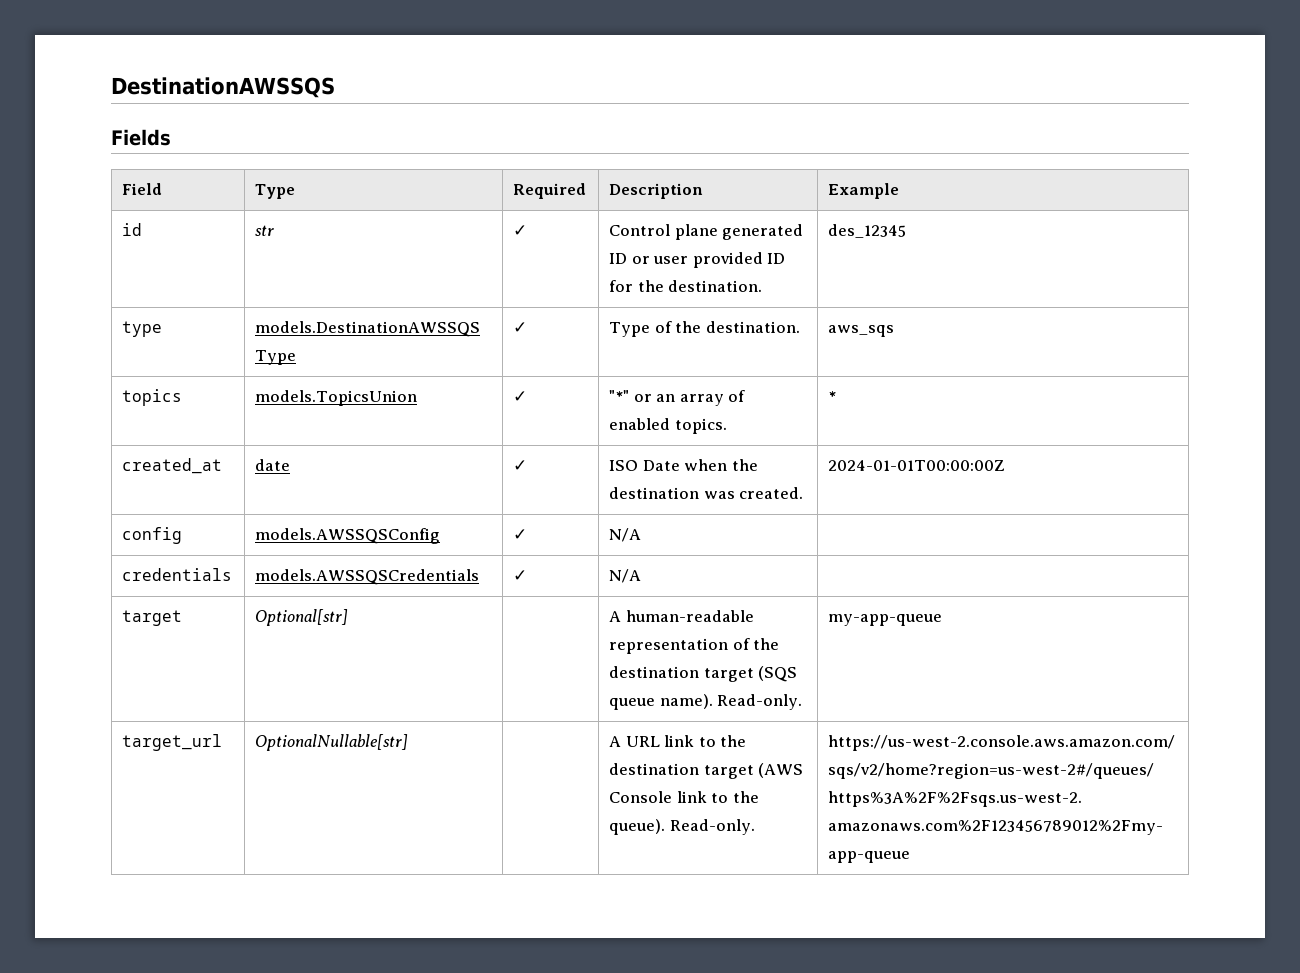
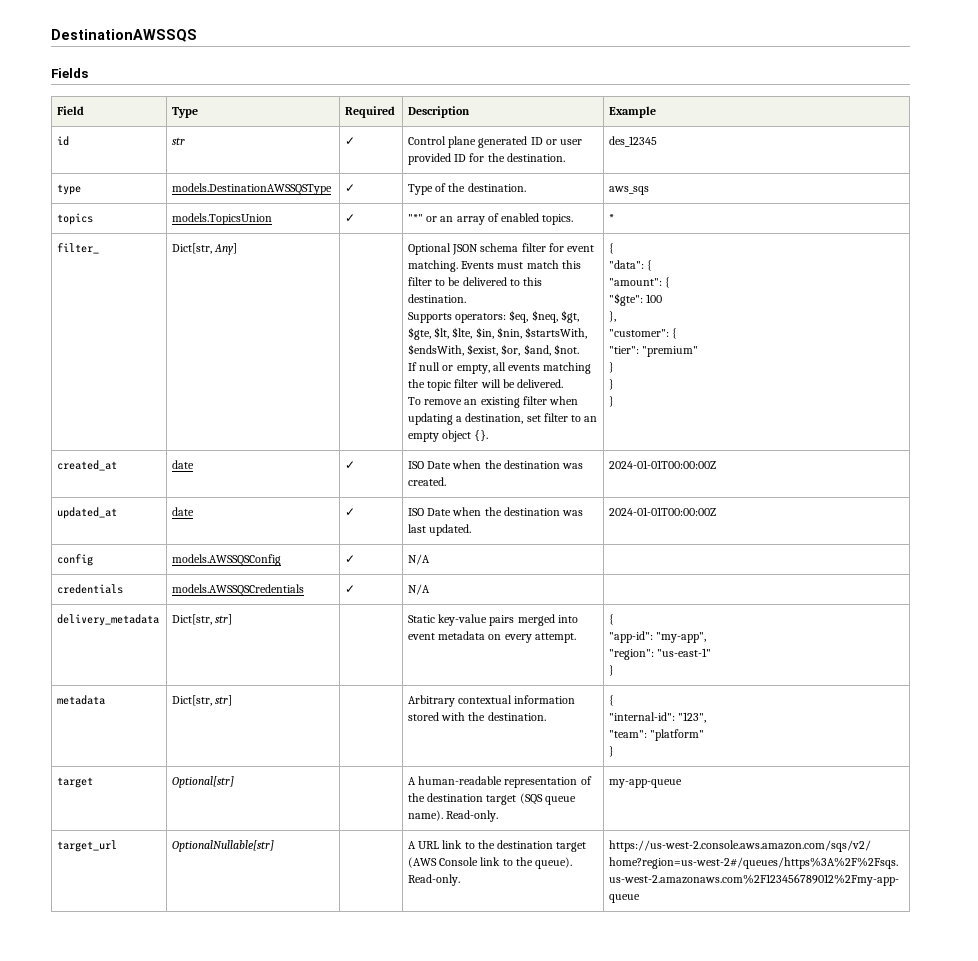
(837, 396) none -> [57,243,100,254] [172,243,238,255] [408,243,594,255] [408,260,581,272] [408,277,542,286] [408,294,467,303] [408,310,579,323] [408,327,587,340] [408,344,579,356] [408,362,591,374] [408,379,563,391] [408,396,578,408] [408,413,597,425] [408,430,489,442] [609,243,615,254] [609,260,653,271] [609,277,671,288] [609,293,663,306] [609,311,617,322] [609,328,678,339] [609,346,699,357] [609,362,615,373] [609,379,615,390] [609,396,615,407] // filter_ | Dict[str, Any] | | Optional JSON schema filter for event matching. Events must match this filter to be delivered to this destination. // Supports operators: $eq, $neq, $gt, $gte, $lt, $lte, $in, $nin, $startsWith, $endsWith, $exist, $or, $and, $not. // If null or empty, all events matching the topic filter will be delivered. // To remove an existing filter when updating a destination, set filter to an empty object {}. | { // "data": { // "amount": { // "$gte": 100 // }, // "customer": { // "tier": "premium" // } // } // }
(1006, 465) none -> [57,507,118,519] [172,507,195,516] [345,508,356,516] [408,507,583,516] [408,524,472,536] [609,507,717,516] // updated_at | date | ✓ | ISO Date when the destination was last updated. | 2024-01-01T00:00:00Z
(642, 576) none -> [57,614,160,626] [172,614,233,625] [408,614,578,626] [408,631,576,643] [609,614,615,625] [609,631,707,643] [609,648,712,660] [609,665,615,676] [57,695,106,705] [172,695,233,706] [408,695,576,707] [408,712,546,721] [609,695,615,706] [609,712,707,723] [609,729,705,741] [609,746,615,757] // delivery_metadata | Dict[str, str] | | Static key-value pairs merged into event metadata on every attempt. | { // "app-id": "my-app", // "region": "us-east-1" // } // metadata | Dict[str, str] | | Arbitrary contextual information stored with the destination. | { // "internal-id": "123", // "team": "platform" // }

